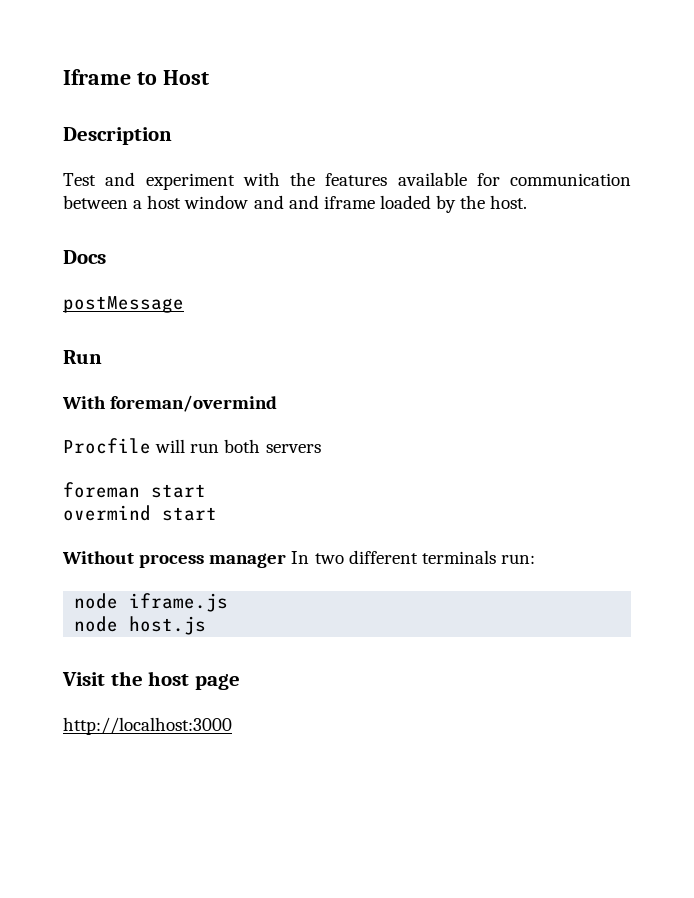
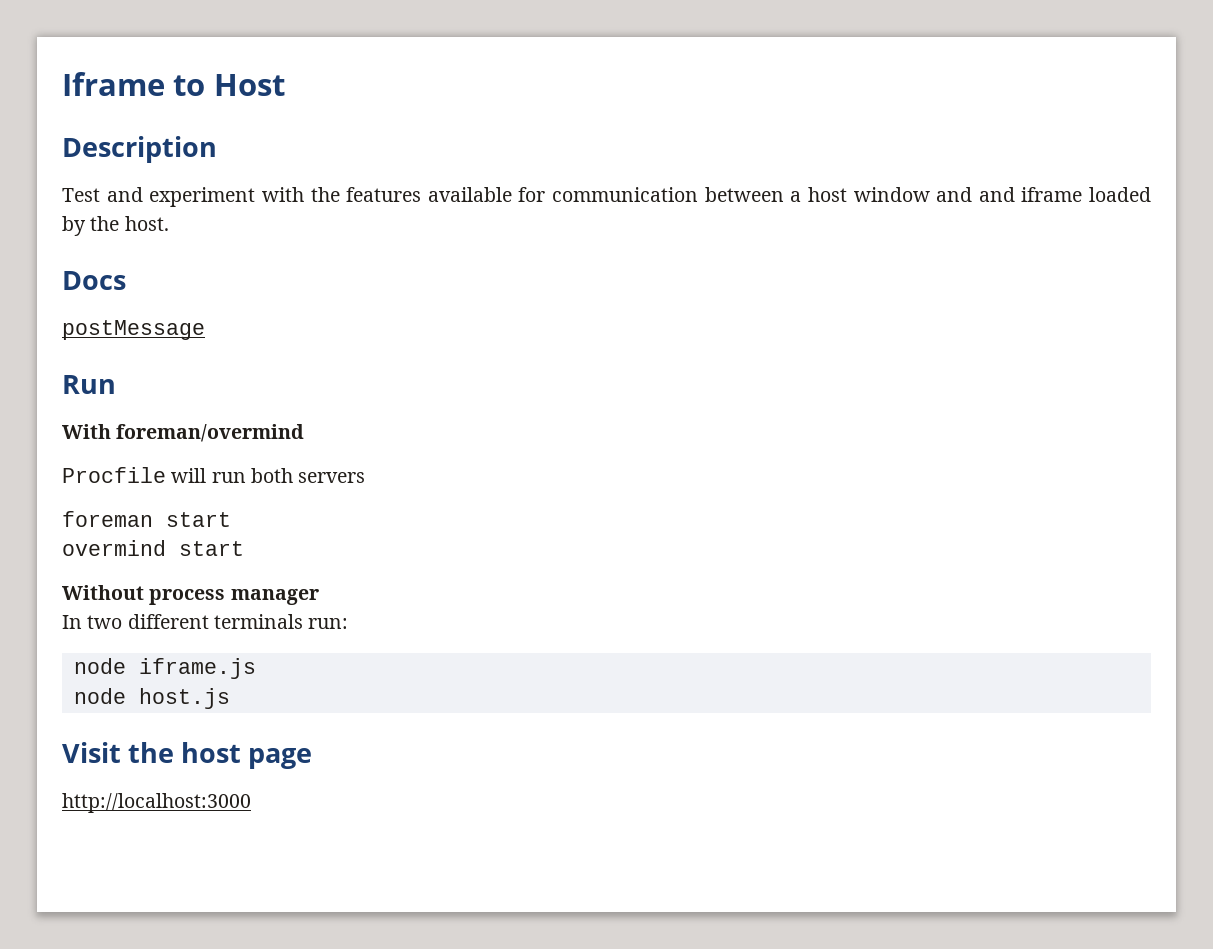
(287, 560) none -> (319, 596) //

